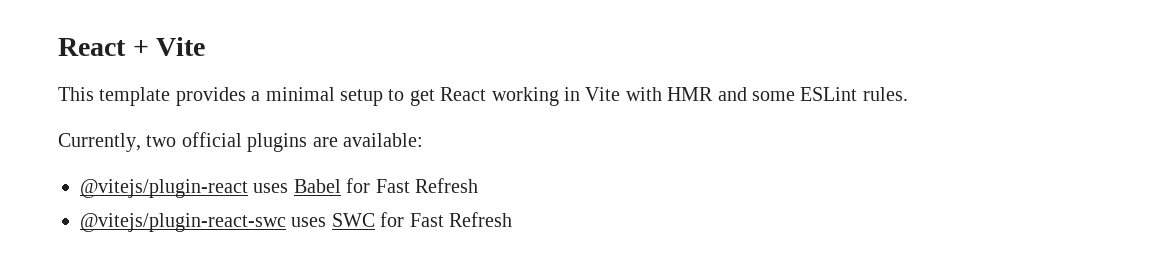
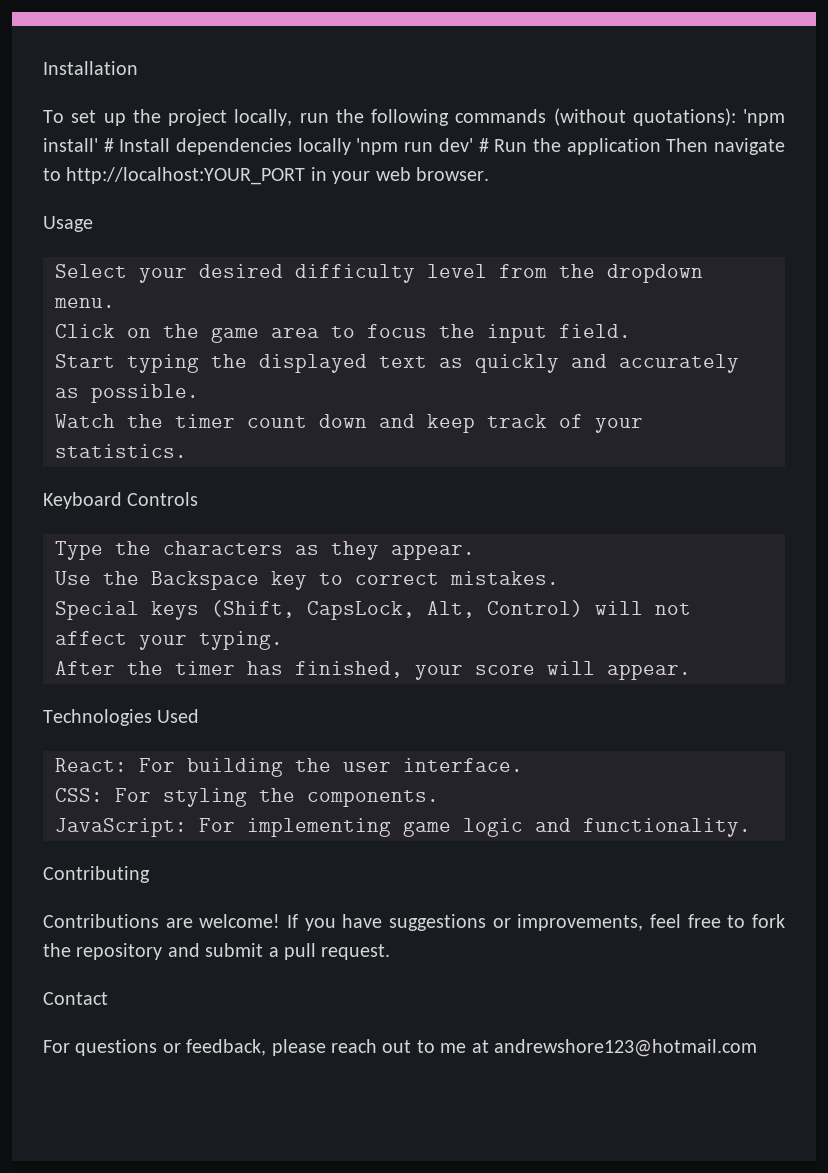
[58,37,206,56] [58,87,908,106] [58,132,423,152] [80,178,478,198] [80,212,512,232] React + Vite // This template provides a minimal setup to get React working in Vite with HMR and some ESLint rules. // Currently, two official plugins are available: // @vitejs/plugin-react uses Babel for Fast Refresh // @vitejs/plugin-react-swc uses SWC for Fast Refresh -> [43,61,138,75] [43,108,785,126] [43,138,785,155] [43,167,489,185] [43,216,93,232] [55,264,703,283] [54,298,115,308] [55,324,631,343] [55,354,739,373] [55,384,199,403] [55,414,643,433] [55,444,187,458] [43,492,199,509] [55,541,475,560] [55,571,559,590] [55,600,691,620] [55,631,283,650] [55,661,691,680] [43,709,200,726] [55,758,523,777] [55,788,439,807] [55,818,751,837] [43,866,150,883] [43,914,785,931] [43,943,391,960] [43,992,108,1005] [43,1039,757,1057] Installation // To set up the project locally, run the following commands (without quotations): 'npm install' # Install dependencies locally 'npm run dev' # Run the application Then navigate to http://localhost:YOUR_PORT in your web browser. // Usage // Select your desired difficulty level from the dropdown menu. // Click on the game area to focus the input field. // Start typing the displayed text as quickly and accurately as possible. // Watch the timer count down and keep track of your statistics. // Keyboard Controls // Type the characters as they appear. // Use the Backspace key to correct mistakes. // Special keys (Shift, CapsLock, Alt, Control) will not affect your typing. // After the timer has finished, your score will appear. // Technologies Used // React: For building the user interface. // CSS: For styling the components. // JavaScript: For implementing game logic and functionality. // Contributing // Contributions are welcome! If you have suggestions or improvements, feel free to fork the repository and submit a pull request. // Contact // For questions or feedback, please reach out to me at andrewshore123@hotmail.com

